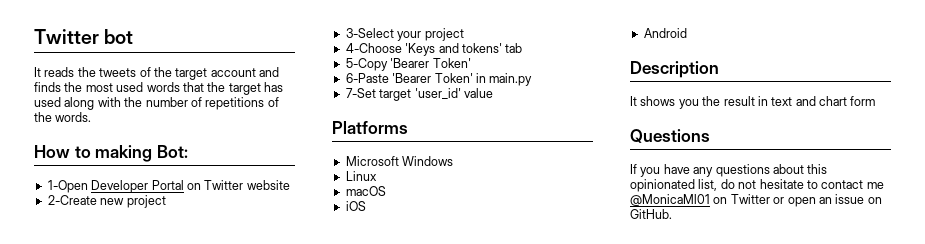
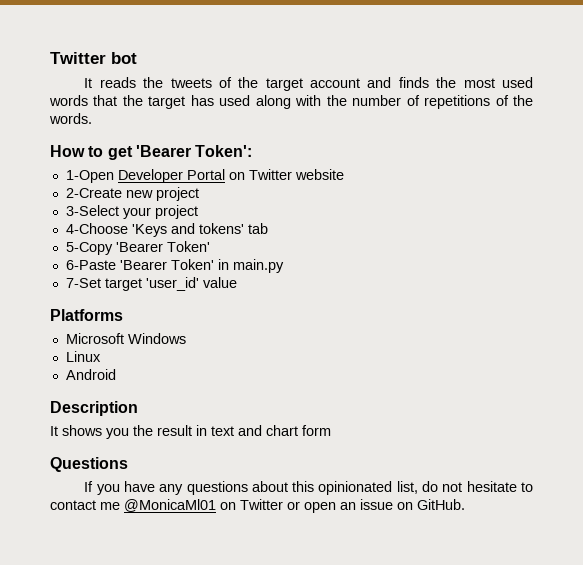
[95,145,188,162] making Bot: -> [107,145,253,160] get 'Bearer Token':
[345,186,386,196] [345,201,366,211] // macOS // iOS -> (101, 356) none

